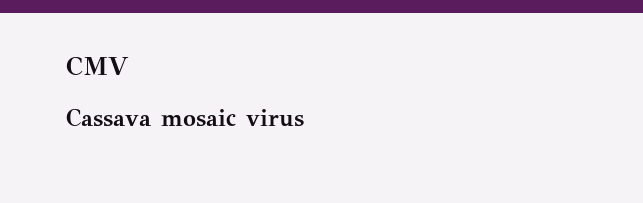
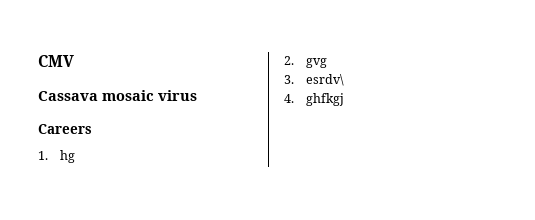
(304, 118) none -> [38,124,92,134] [38,150,76,163] [284,56,328,68] [284,74,345,86] [284,93,345,106] // Careers // 1. hg // 2. gvg // 3. esrdv\ // 4. ghfkgj

